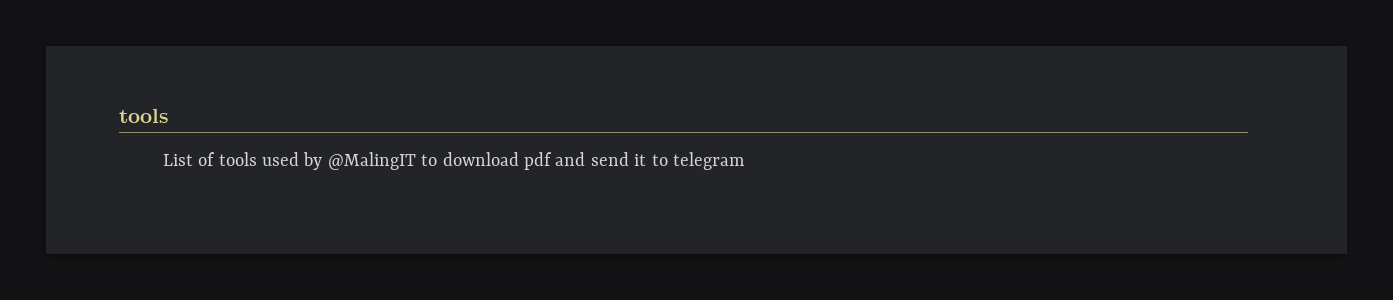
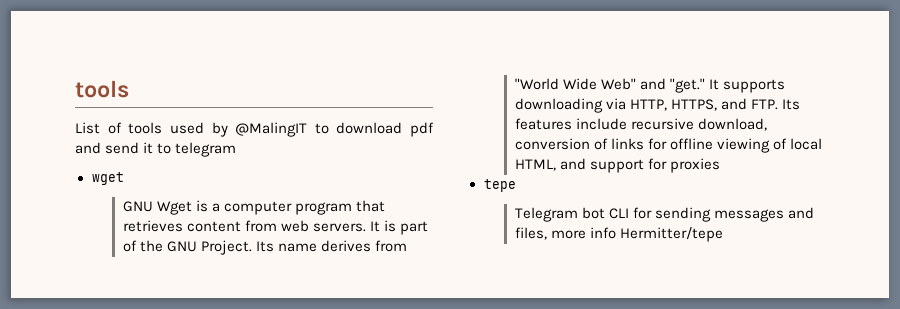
(745, 161) none -> [91,172,124,185] [122,200,386,215] [122,220,429,235] [122,240,408,255] [514,78,786,93] [514,98,801,113] [514,118,767,131] [514,138,823,153] [514,158,720,173] [483,179,516,192] [514,207,815,222] [514,227,723,242] // wget // GNU Wget is a computer program that retrieves content from web servers. It is part of the GNU Project. Its name derives from "World Wide Web" and "get." It supports downloading via HTTP, HTTPS, and FTP. Its features include recursive download, conversion of links for offline viewing of local HTML, and support for proxies // tepe // Telegram bot CLI for sending messages and files, more info Hermitter/tepe

